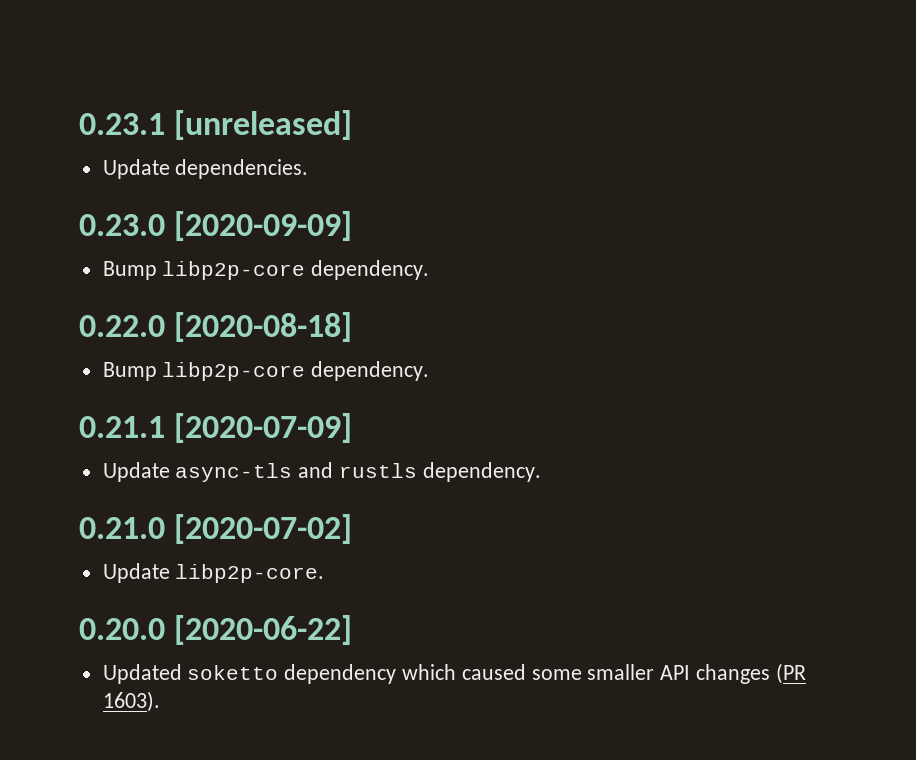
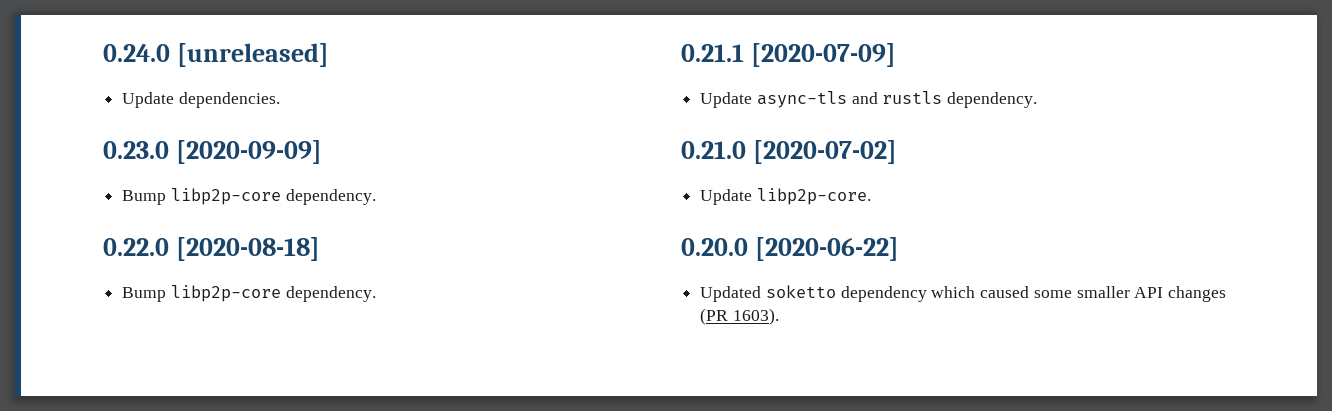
[79,113,165,135] 0.23.1 -> [103,44,170,62] 0.24.0

